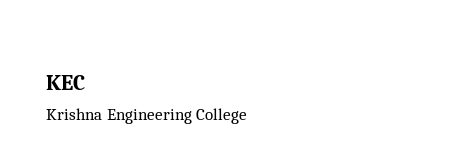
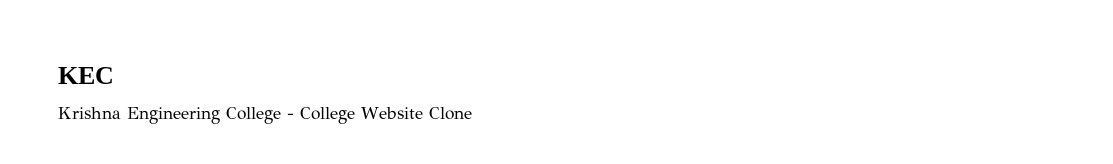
(248, 116) none -> [287,107,472,124] - College Website Clone

